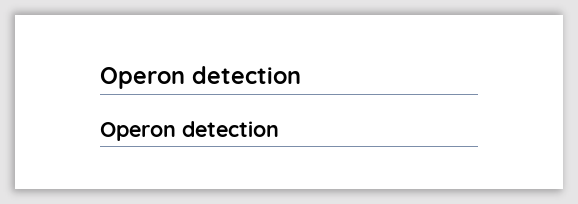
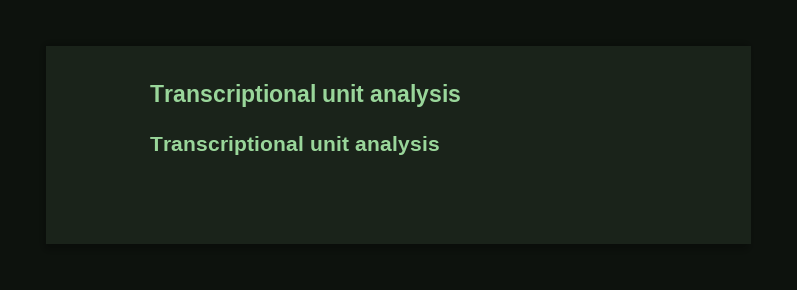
[100,66,301,89] [100,121,279,141] Operon detection // Operon detection -> [150,84,462,107] [150,136,440,155] Transcriptional unit analysis // Transcriptional unit analysis

